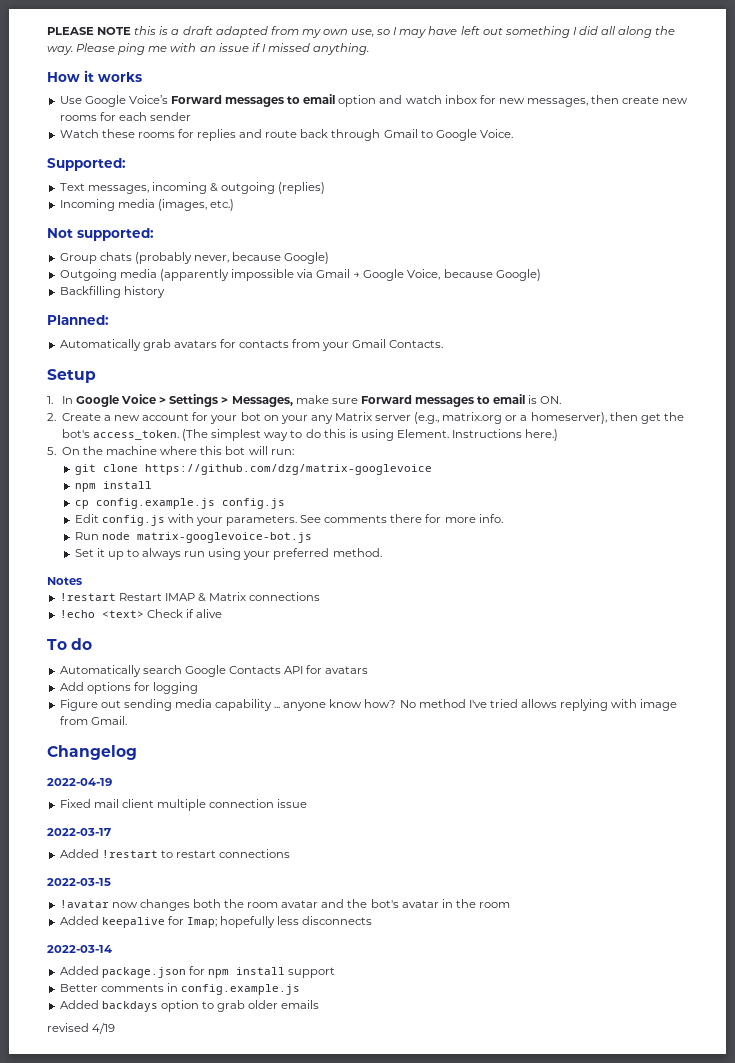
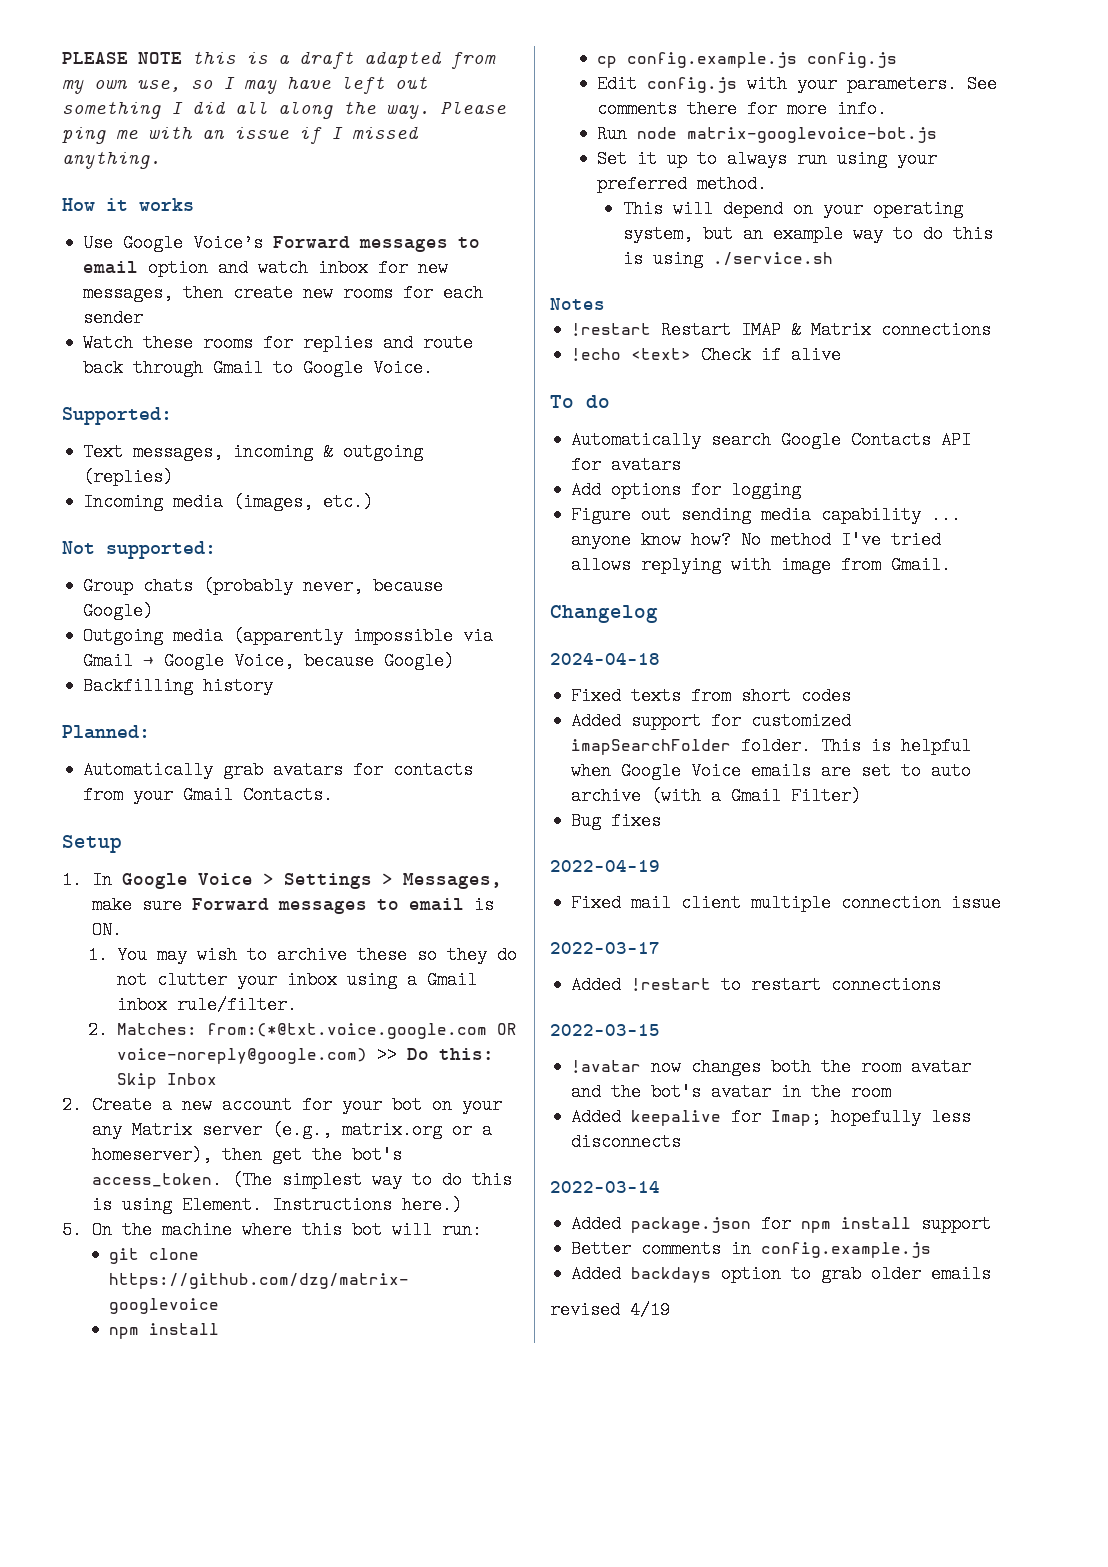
(562, 400) none -> [87,946,518,964] [117,971,478,989] [117,996,298,1014] [87,1021,518,1039] [117,1046,495,1064] [117,1073,218,1089] // 1. You may wish to archive these so they do not clutter your inbox using a Gmail inbox rule/filter. // 2. Matches: from:(*@txt.voice.google.com OR voice-noreply@google.com) >> Do this: Skip Inbox
(382, 552) none -> [622,200,963,218] [622,225,993,243] [622,250,833,268] // This will depend on your operating system, but an example way to do this is using ./service.sh
(137, 752) none -> [550,653,660,665] [571,687,852,705] [571,712,852,730] [571,737,972,755] [571,762,972,780] [571,787,862,805] [571,812,662,830] // 2024-04-18 // Fixed texts from short codes // Added support for customized imapSearchFolder folder. This is helpful when Google Voice emails are set to auto archive (with a Gmail Filter) // Bug fixes

